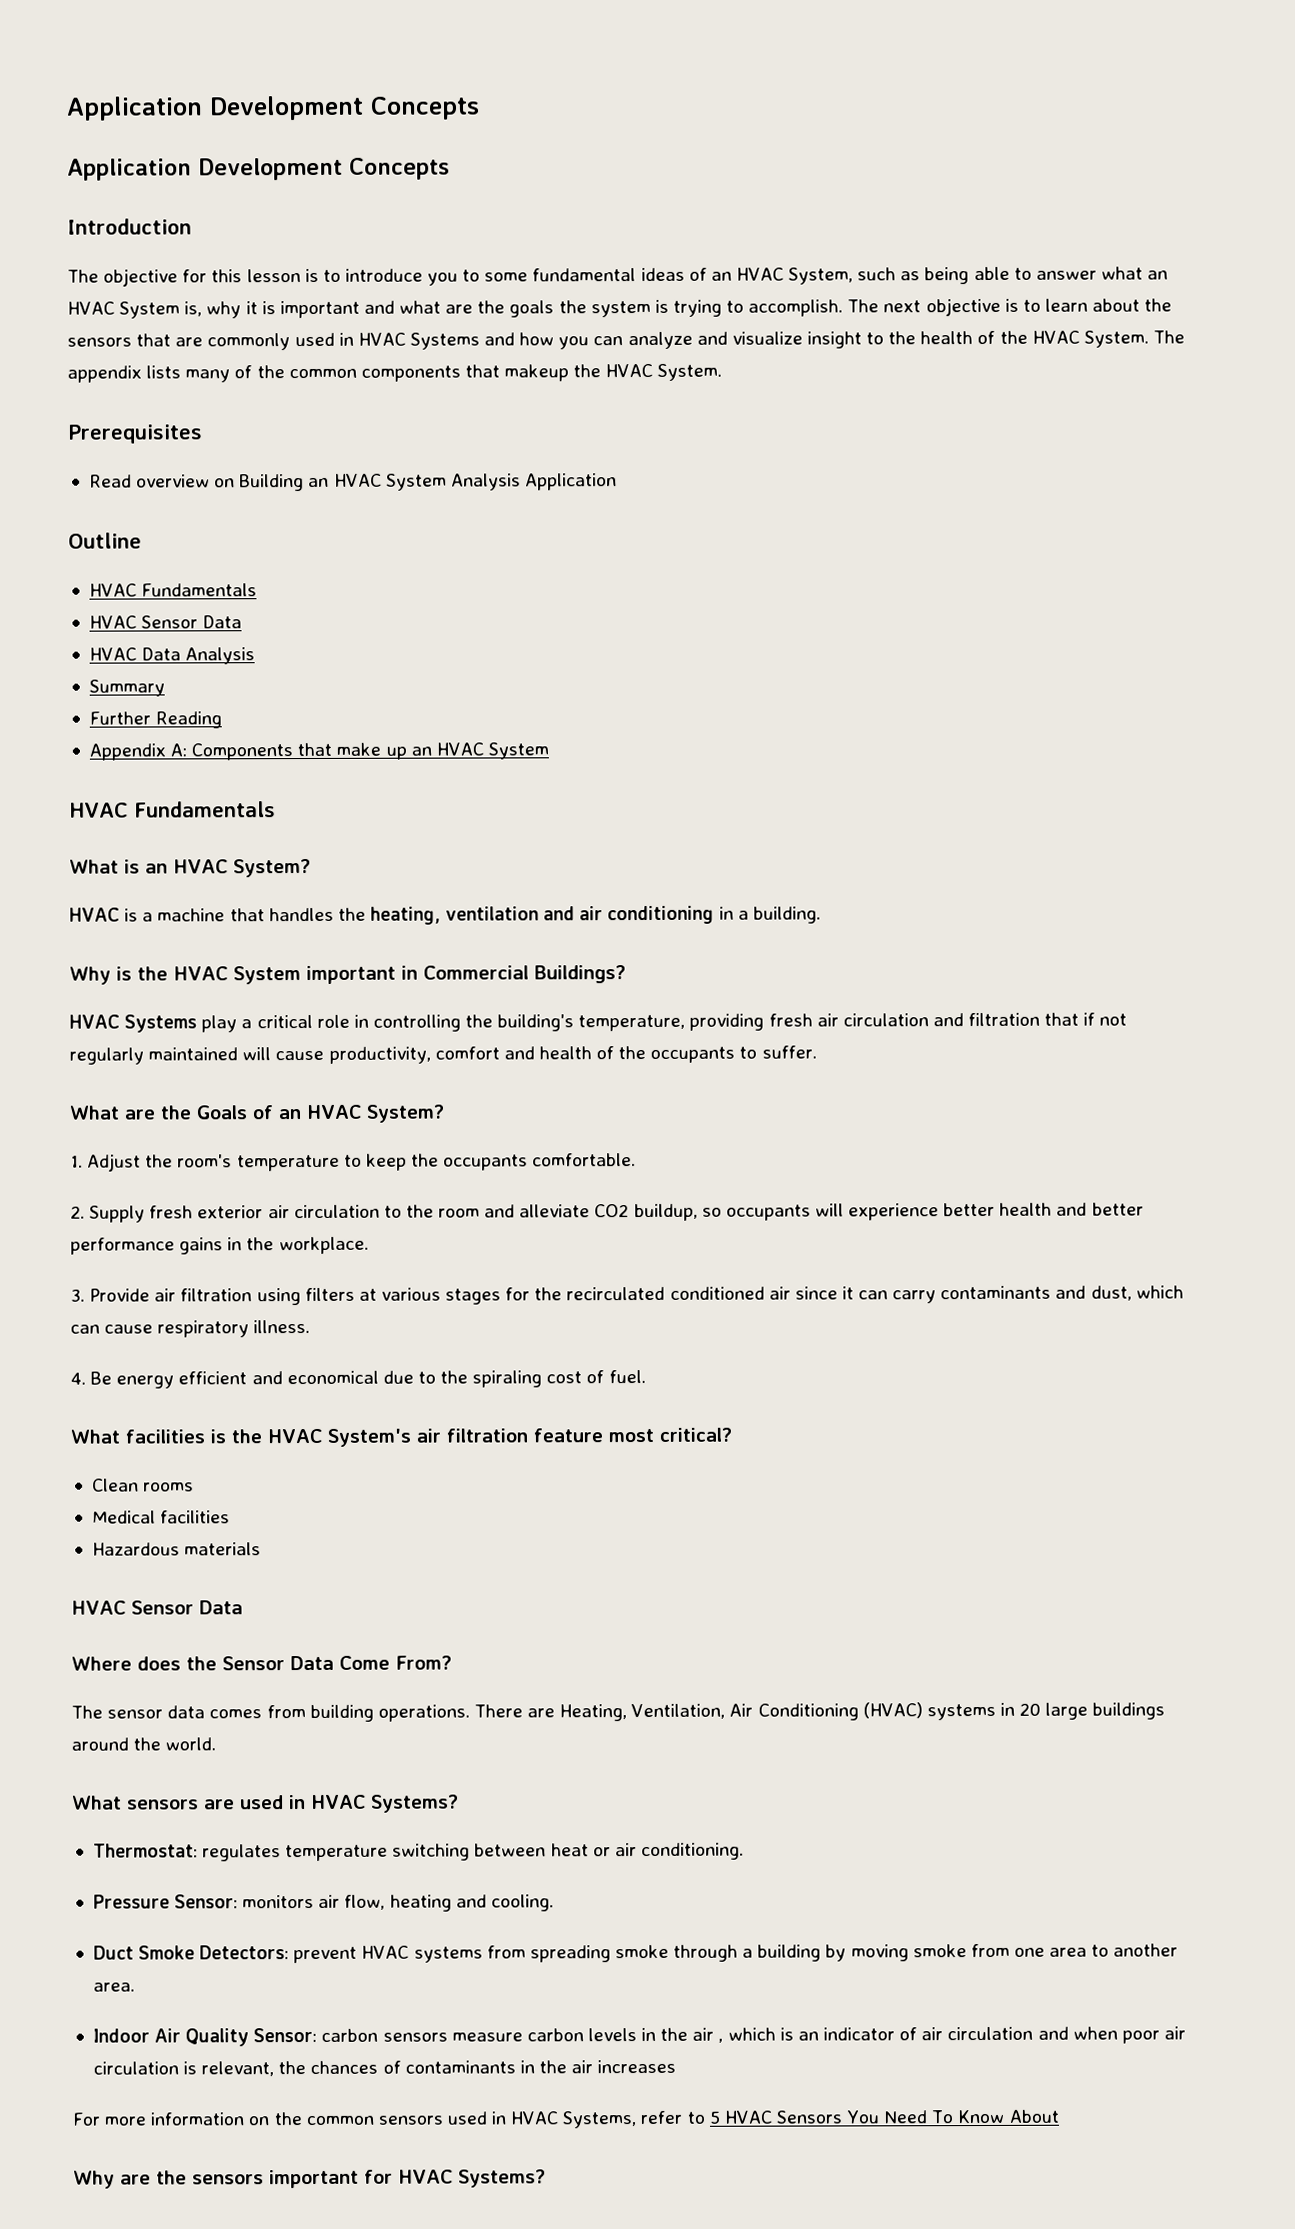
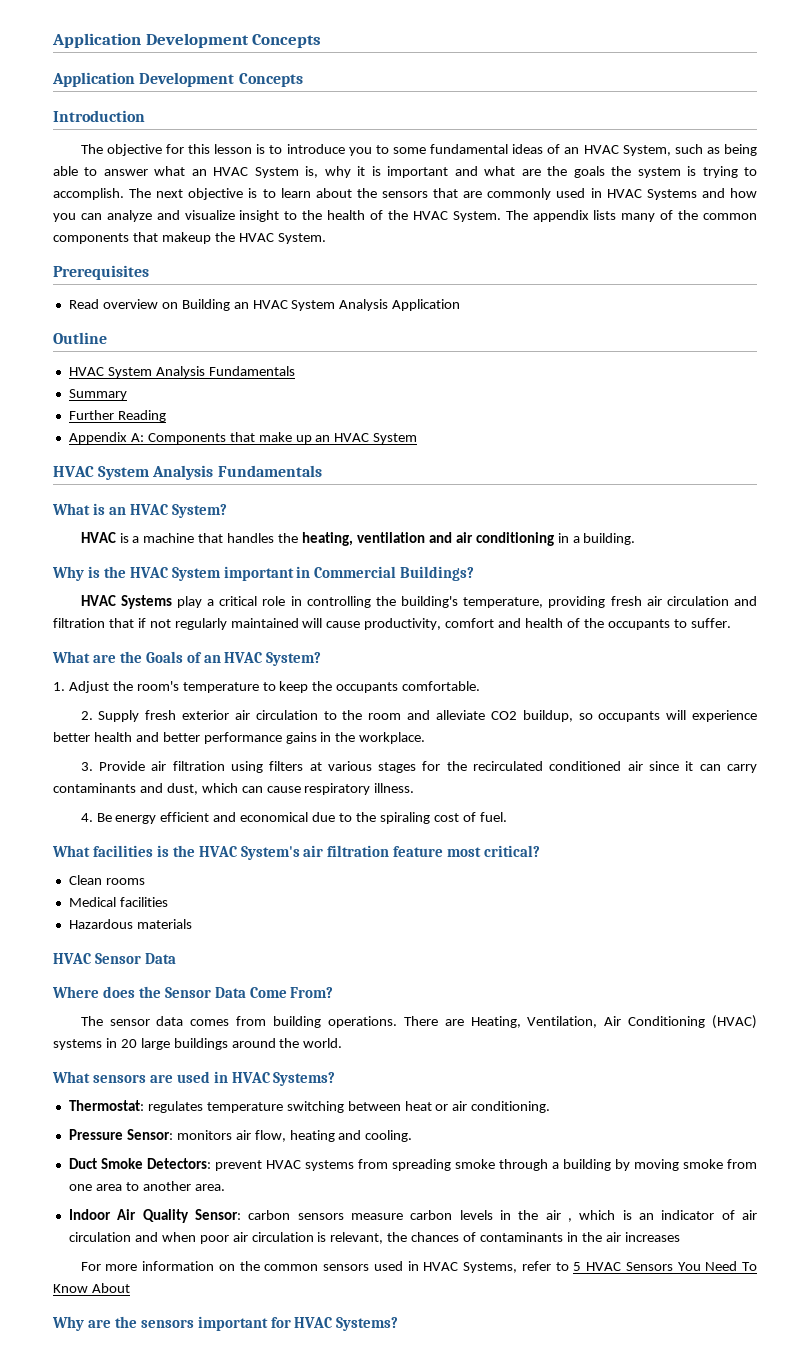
[141,583,258,597] [88,615,243,629] [88,647,256,665] Fundamentals // HVAC Sensor Data // HVAC Data Analysis -> [107,366,295,378] System Analysis Fundamentals
(129, 810) none -> [98,465,214,480] System Analysis

